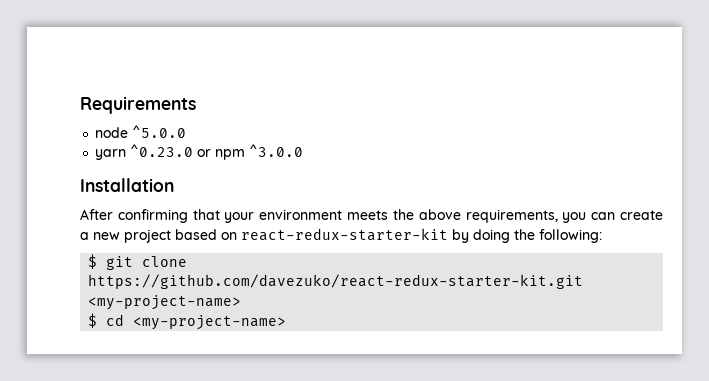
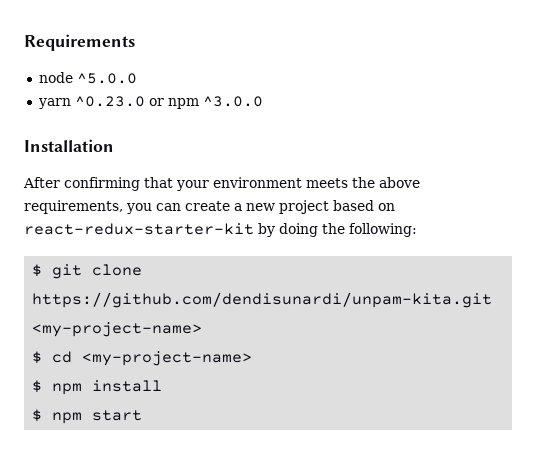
[88,274,584,289] https://github.com/davezuko/react-redux-starter-kit.git -> [32,292,493,308] https://github.com/dendisunardi/unpam-kita.git
(287, 322) none -> [32,380,163,395] [32,409,143,424] // $ npm install // $ npm start

